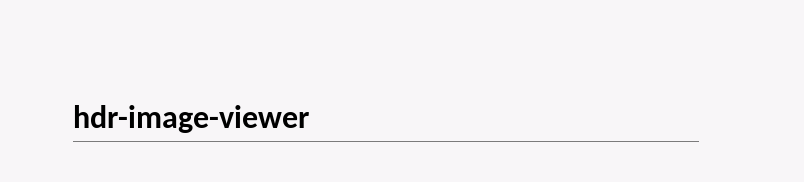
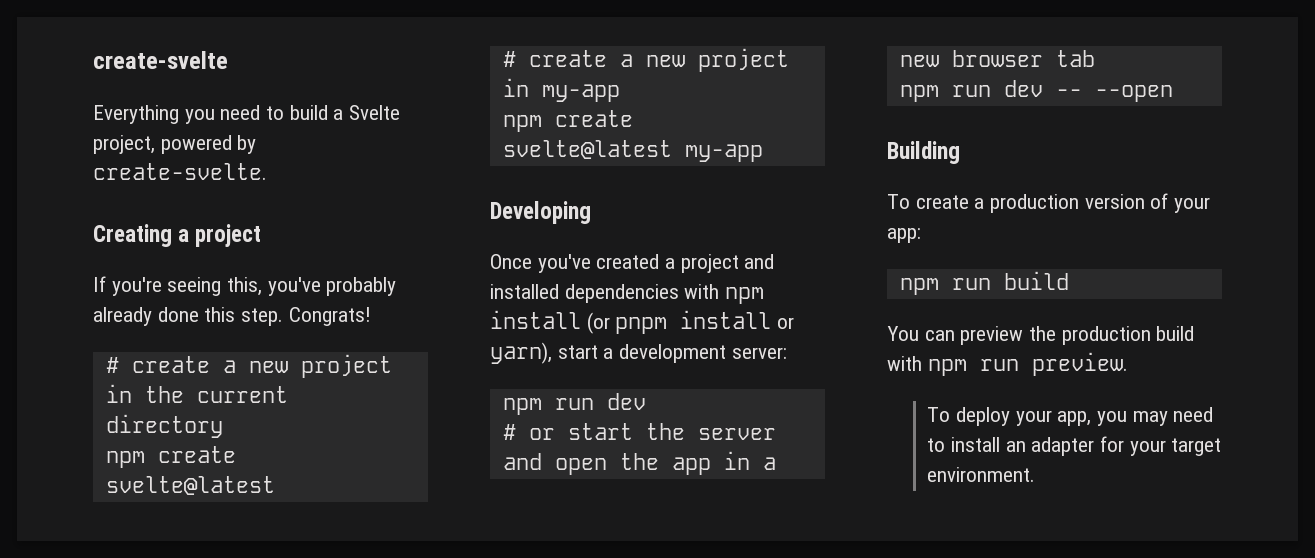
[73,105,309,133] hdr-image-viewer -> [93,51,228,69] [93,105,401,124] [93,135,257,154] [93,163,267,180] [93,224,262,247] [93,276,397,296] [93,307,371,326] [105,354,392,378] [105,384,288,403] [105,414,223,438] [105,446,236,468] [105,476,275,495] [502,48,789,72] [502,78,620,102] [502,110,633,132] [502,140,763,162] [490,201,591,224] [490,254,775,273] [490,284,765,304] [490,310,795,334] [490,342,787,364] [502,393,646,415] [502,423,776,440] [502,451,776,475] [899,50,1095,67] [899,80,1173,102] [887,141,960,164] [887,193,1211,213] [887,228,921,243] [899,271,1069,295] [887,326,1195,345] [887,352,1128,376] [927,407,1214,426] [927,436,1222,456] [927,467,1036,482] create-svelte // Everything you need to build a Svelte project, powered by create-svelte. // Creating a project // If you're seeing this, you've probably already done this step. Congrats! // # create a new project in the current directory // npm create svelte@latest // # create a new project in my-app // npm create svelte@latest my-app // Developing // Once you've created a project and installed dependencies with npm install (or pnpm install or yarn), start a development server: // npm run dev // # or start the server and open the app in a new browser tab // npm run dev -- --open // Building // To create a production version of your app: // npm run build // You can preview the production build with npm run preview. // To deploy your app, you may need to install an adapter for your target environment.

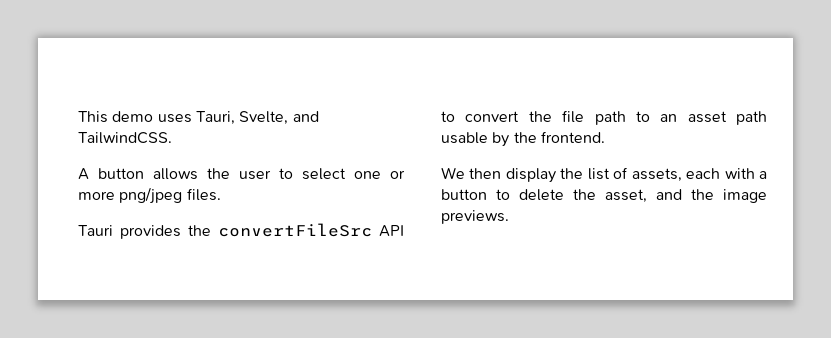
[93,51,228,69] [93,105,401,124] [93,135,257,154] [93,163,267,180] [93,224,262,247] [93,276,397,296] [93,307,371,326] [105,354,392,378] [105,384,288,403] [105,414,223,438] [105,446,236,468] [105,476,275,495] [502,48,789,72] [502,78,620,102] [502,110,633,132] [502,140,763,162] [490,201,591,224] [490,254,775,273] [490,284,765,304] [490,310,795,334] [490,342,787,364] [502,393,646,415] [502,423,776,440] [502,451,776,475] [899,50,1095,67] [899,80,1173,102] [887,141,960,164] [887,193,1211,213] [887,228,921,243] [899,271,1069,295] [887,326,1195,345] [887,352,1128,376] [927,407,1214,426] [927,436,1222,456] [927,467,1036,482] create-svelte // Everything you need to build a Svelte project, powered by create-svelte. // Creating a project // If you're seeing this, you've probably already done this step. Congrats! // # create a new project in the current directory // npm create svelte@latest // # create a new project in my-app // npm create svelte@latest my-app // Developing // Once you've created a project and installed dependencies with npm install (or pnpm install or yarn), start a development server: // npm run dev // # or start the server and open the app in a new browser tab // npm run dev -- --open // Building // To create a production version of your app: // npm run build // You can preview the production build with npm run preview. // To deploy your app, you may need to install an adapter for your target environment. -> [78,111,319,125] [78,132,172,144] [78,168,405,180] [78,187,221,204] [78,223,404,239] [441,110,767,125] [441,131,605,147] [441,167,767,183] [441,189,767,203] [441,210,509,224] This demo uses Tauri, Svelte, and TailwindCSS. // A button allows the user to select one or more png/jpeg files. // Tauri provides the convertFileSrc API to convert the file path to an asset path usable by the frontend. // We then display the list of assets, each with a button to delete the asset, and the image previews.

